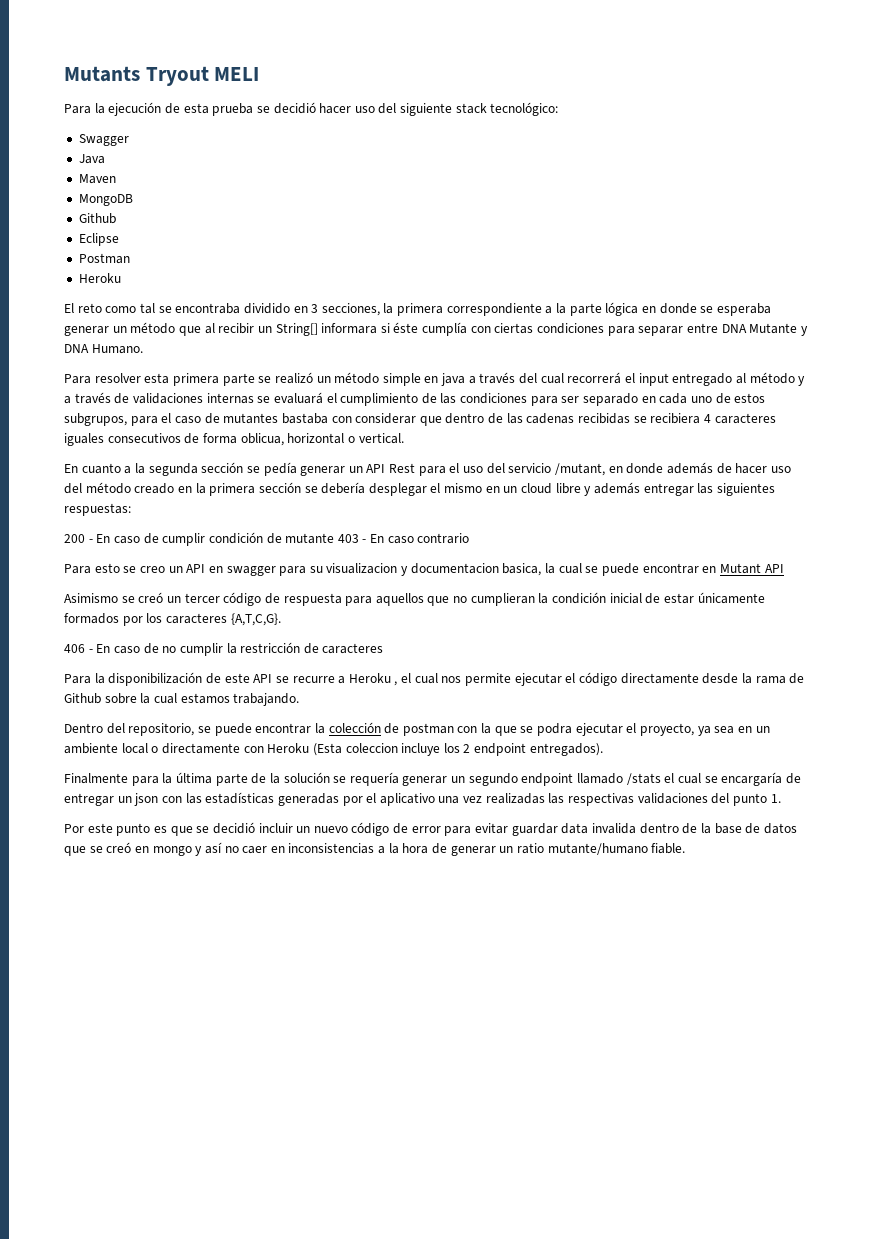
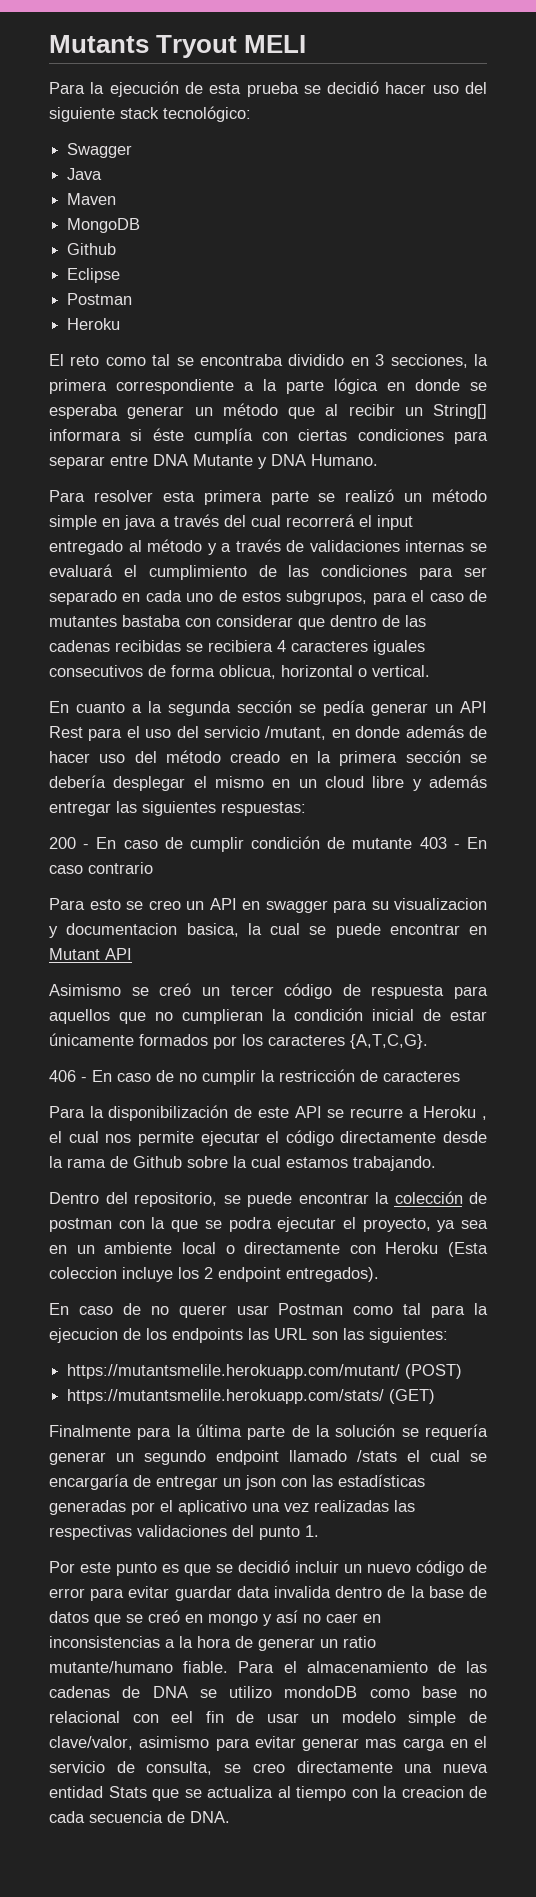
(603, 749) none -> [49,1303,488,1318] [49,1328,448,1343] [67,1364,463,1379] [67,1389,436,1404] // En caso de no querer usar Postman como tal para la ejecucion de los endpoints las URL son las siguientes: // https://mutantsmelile.herokuapp.com/mutant/ (POST) // https://mutantsmelile.herokuapp.com/stats/ (GET)
(686, 848) none -> [238,1661,487,1673] [49,1686,487,1698] [49,1711,487,1726] [49,1736,487,1751] [49,1761,489,1775] [49,1786,487,1801] [49,1811,230,1823] Para el almacenamiento de las cadenas de DNA se utilizo mondoDB como base no relacional con eel fin de usar un modelo simple de clave/valor, asimismo para evitar generar mas carga en el servicio de consulta, se creo directamente una nueva entidad Stats que se actualiza al tiempo con la creacion de cada secuencia de DNA.

